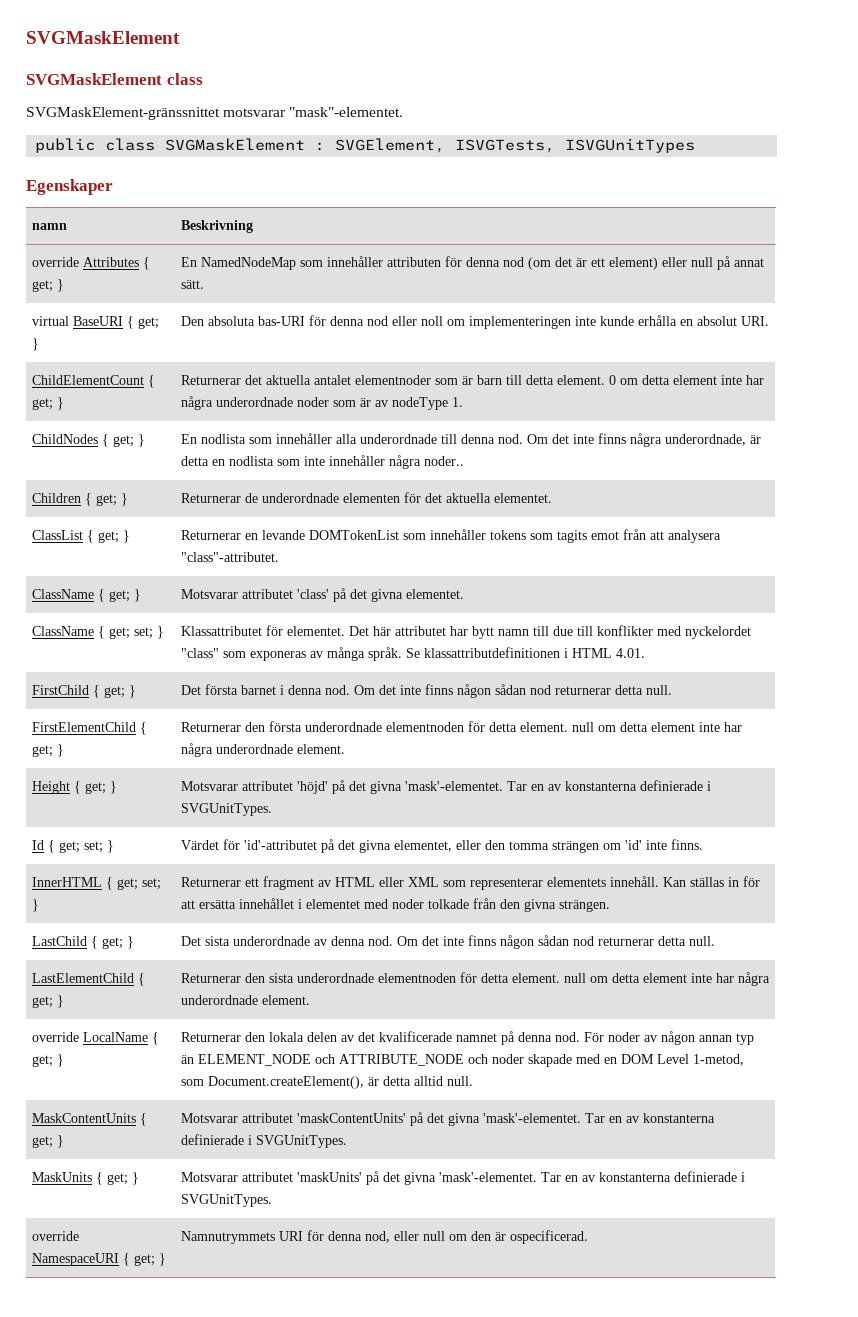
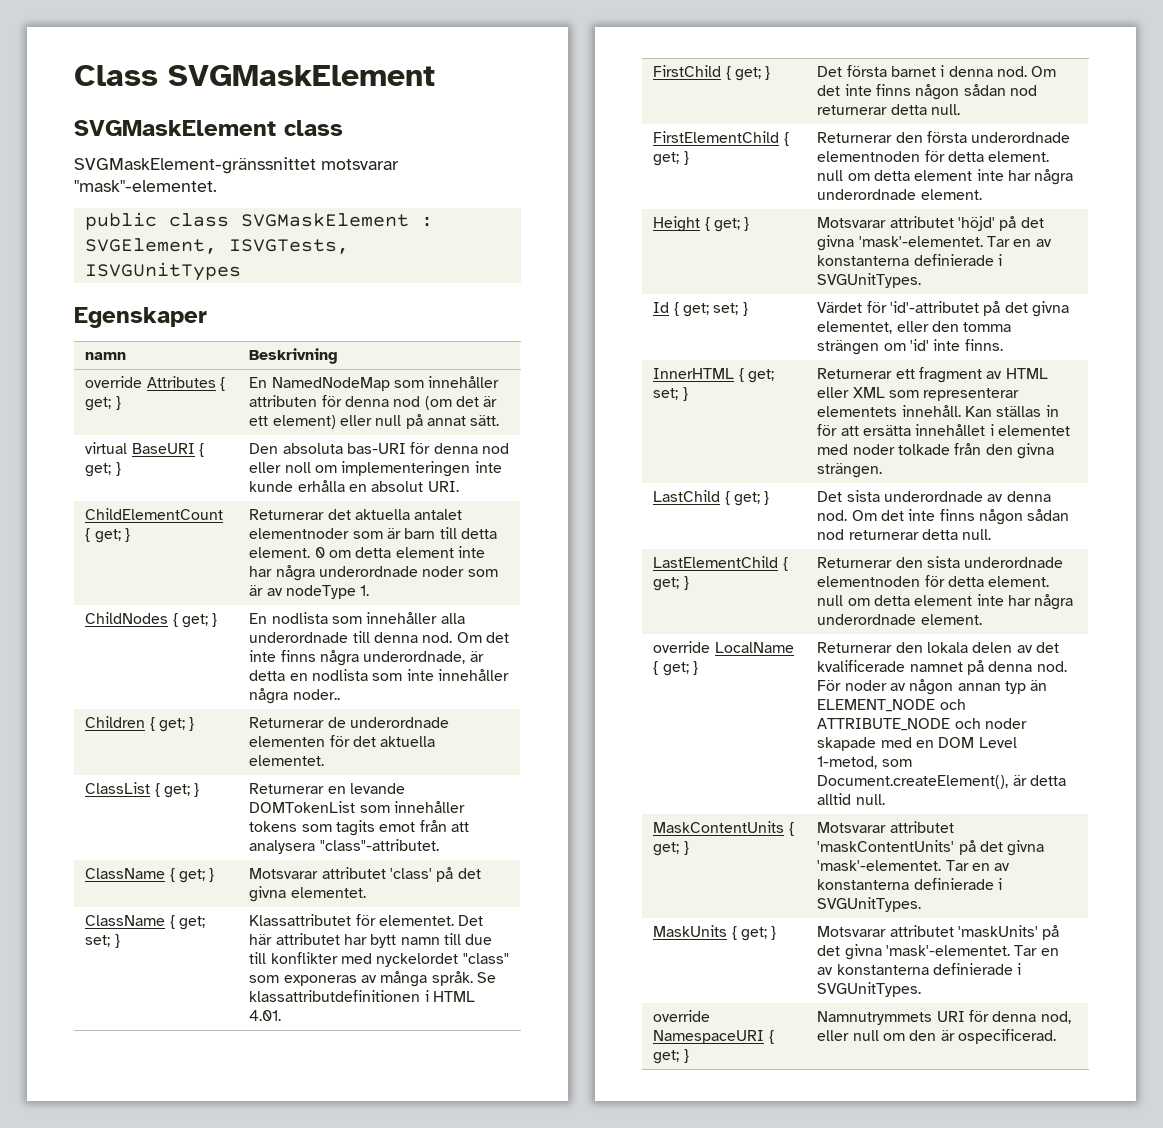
(26, 37) none -> [74,65,158,86] Class

